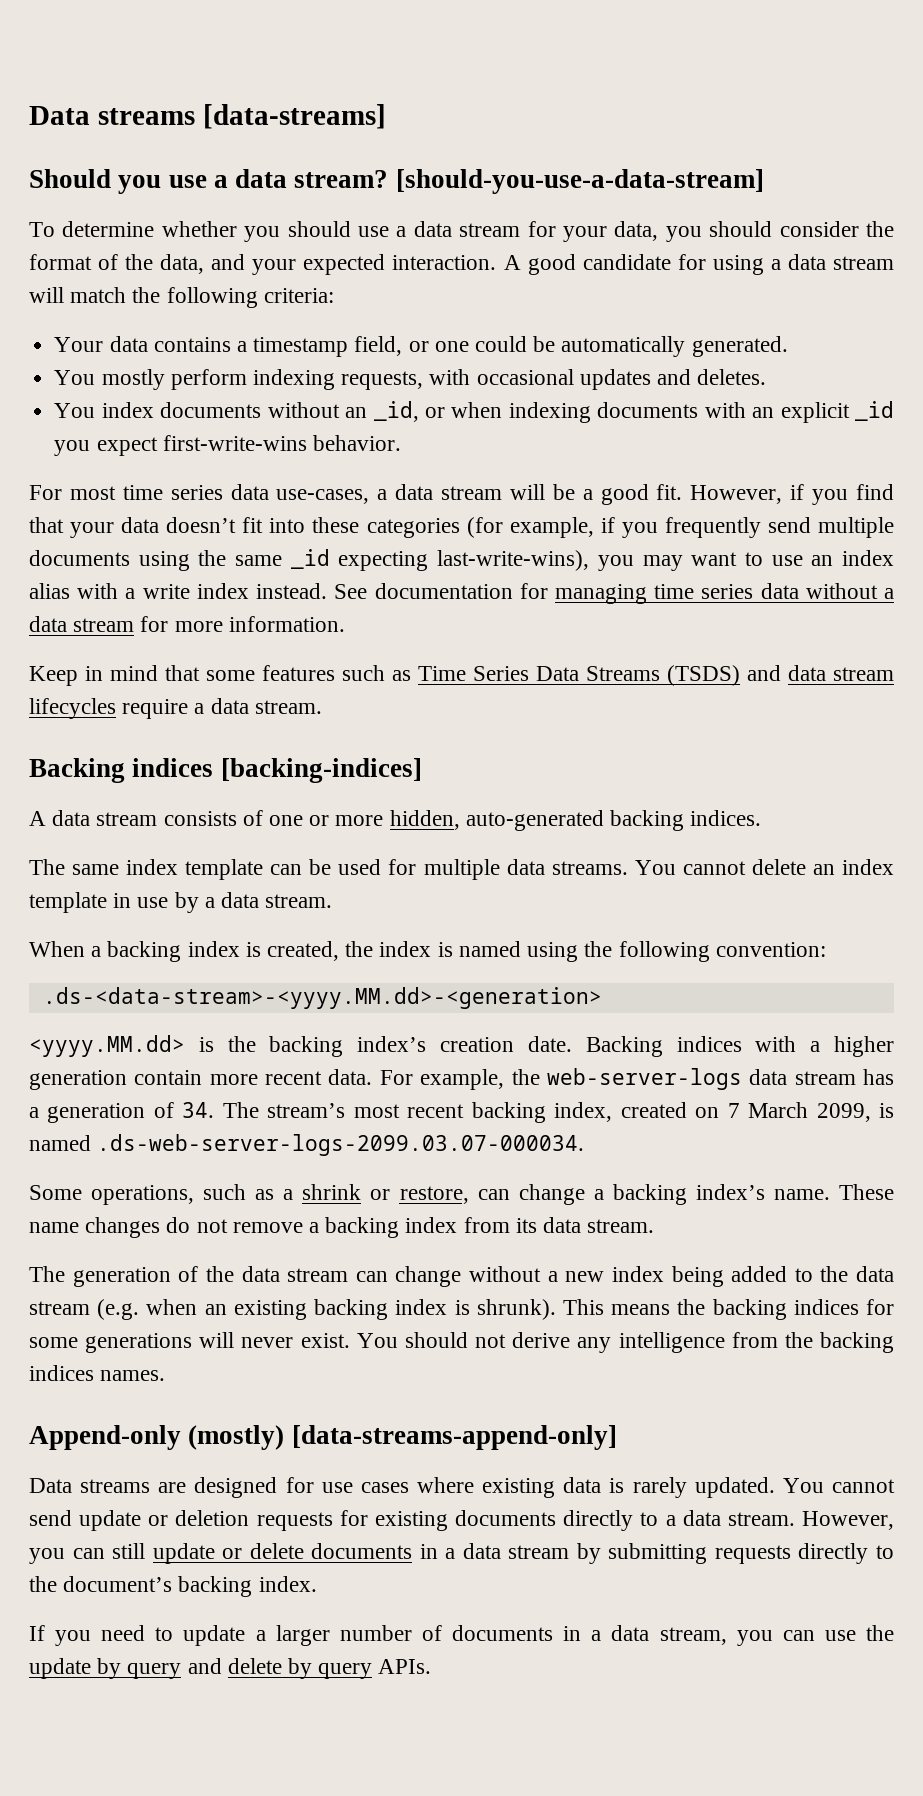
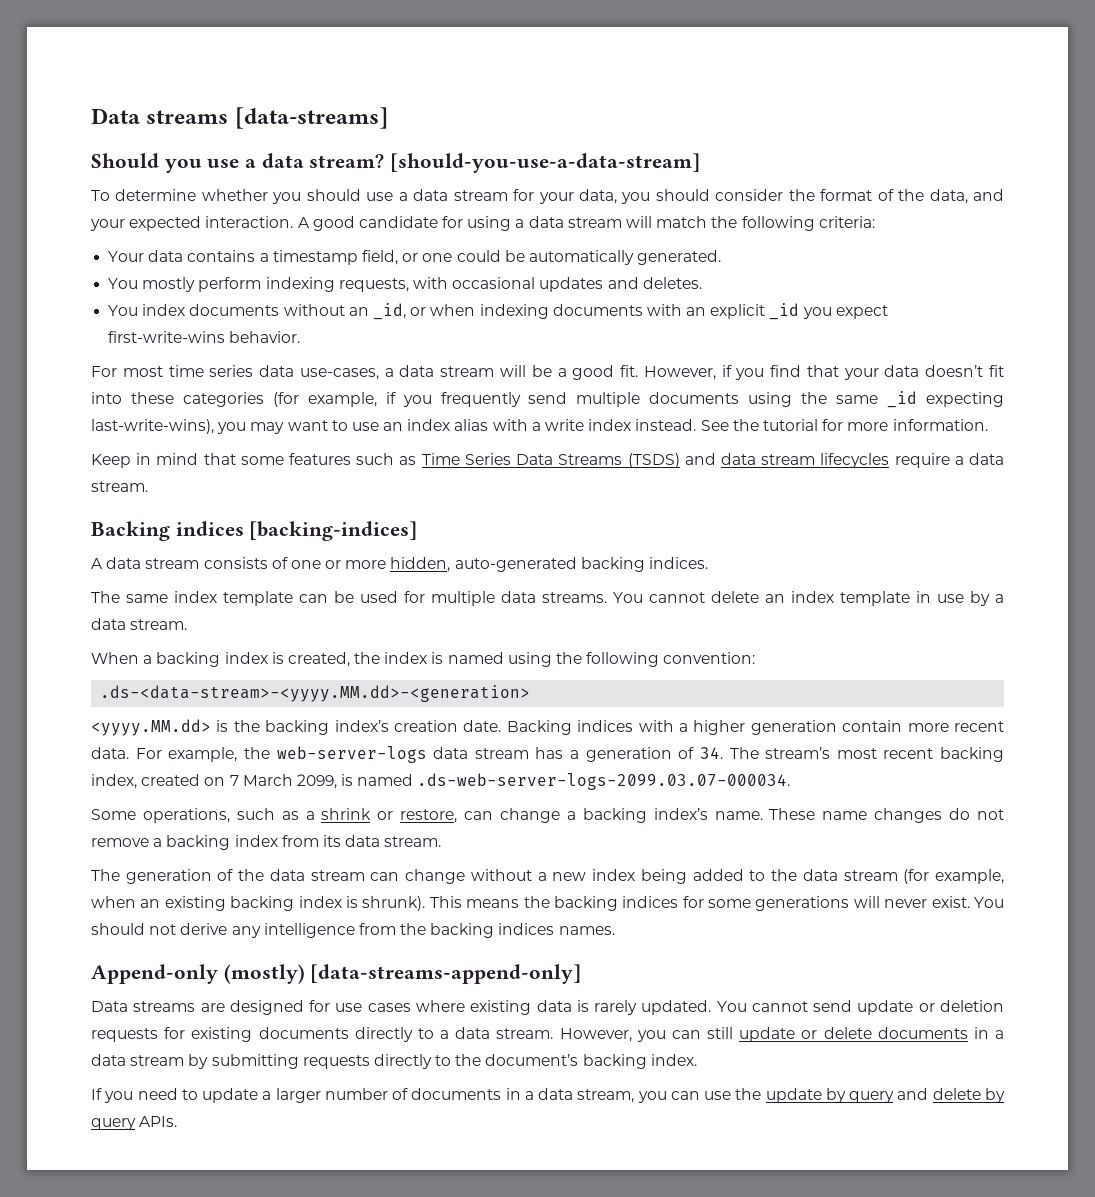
[374,583,894,604] [29,616,135,632] documentation for managing time series data without a data stream -> [732,419,818,431] the tutorial
[97,1299,140,1320] (e.g. -> [903,869,1004,884] (for example,

